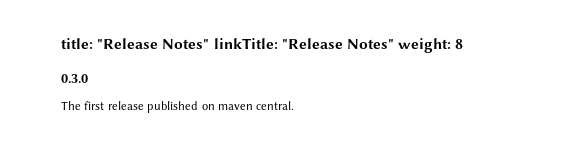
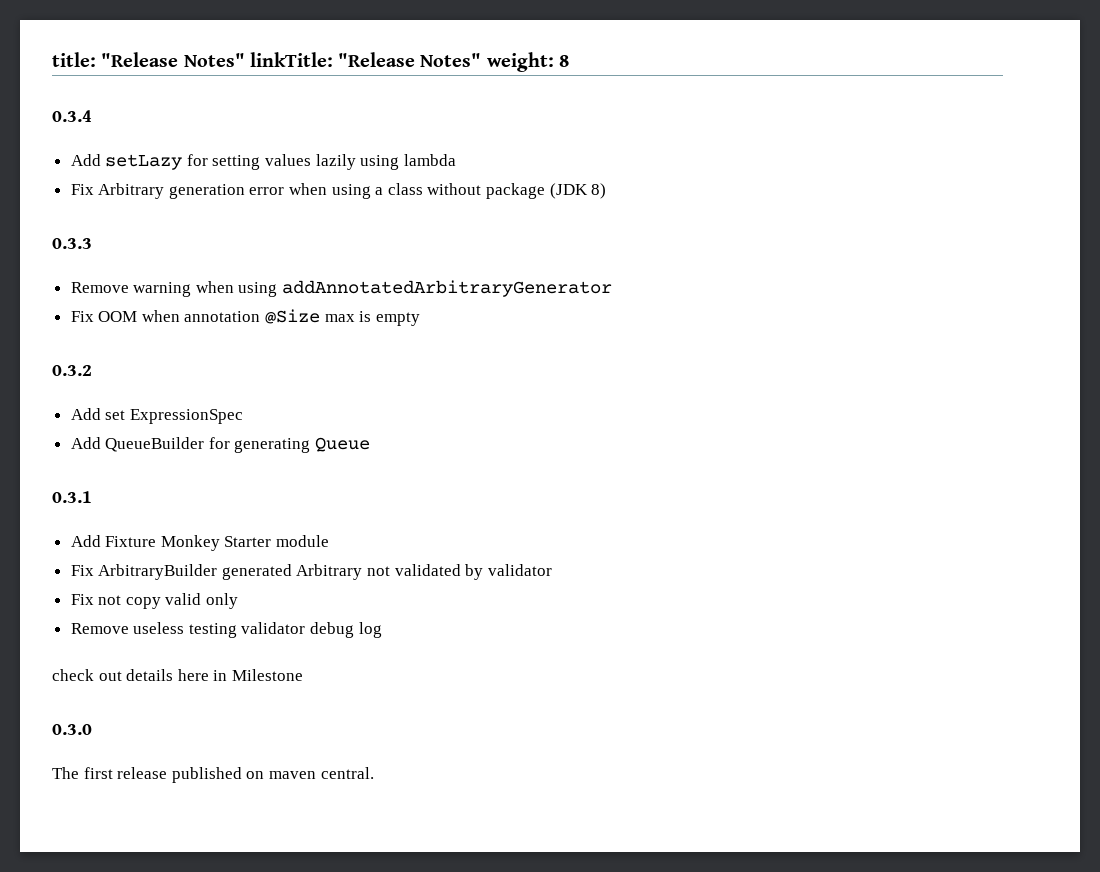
(464, 44) none -> [52,110,92,122] [70,154,456,170] [70,183,607,199] [52,238,92,249] [70,280,613,297] [70,309,420,326] [52,365,92,376] [70,408,243,424] [70,437,371,453] [52,491,92,503] [70,535,330,551] [70,564,552,580] [70,593,239,609] [70,622,382,638] [52,669,303,681] // 0.3.4 // Add setLazy for setting values lazily using lambda // Fix Arbitrary generation error when using a class without package (JDK 8) // 0.3.3 // Remove warning when using addAnnotatedArbitraryGenerator // Fix OOM when annotation @Size max is empty // 0.3.2 // Add set ExpressionSpec // Add QueueBuilder for generating Queue // 0.3.1 // Add Fixture Monkey Starter module // Fix ArbitraryBuilder generated Arbitrary not validated by validator // Fix not copy valid only // Remove useless testing validator debug log // check out details here in Milestone

